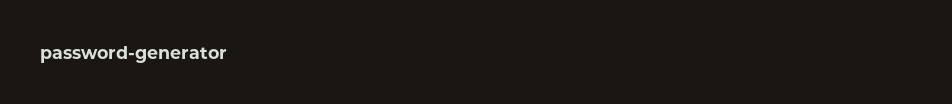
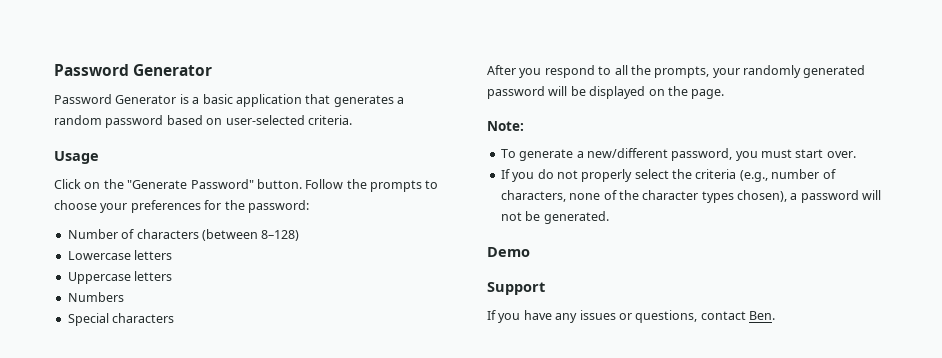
[40,46,227,63] password-generator -> [54,64,213,76] [54,94,404,107] [54,115,352,128] [54,151,99,164] [54,179,439,192] [54,200,309,213] [67,229,300,241] [67,250,173,260] [67,271,173,284] [67,292,124,302] [67,313,175,326] [487,65,866,78] [487,86,725,99] [487,121,524,131] [500,148,856,161] [500,169,836,182] [500,190,882,203] [500,211,609,224] [487,247,530,257] [487,282,545,295] [487,310,775,323] Password Generator // Password Generator is a basic application that generates a random password based on user-selected criteria. // Usage // Click on the "Generate Password" button. Follow the prompts to choose your preferences for the password: // Number of characters (between 8–128) // Lowercase letters // Uppercase letters // Numbers // Special characters // After you respond to all the prompts, your randomly generated password will be displayed on the page. // Note: // To generate a new/different password, you must start over. // If you do not properly select the criteria (e.g., number of characters, none of the character types chosen), a password will not be generated. // Demo // Support // If you have any issues or questions, contact Ben.

